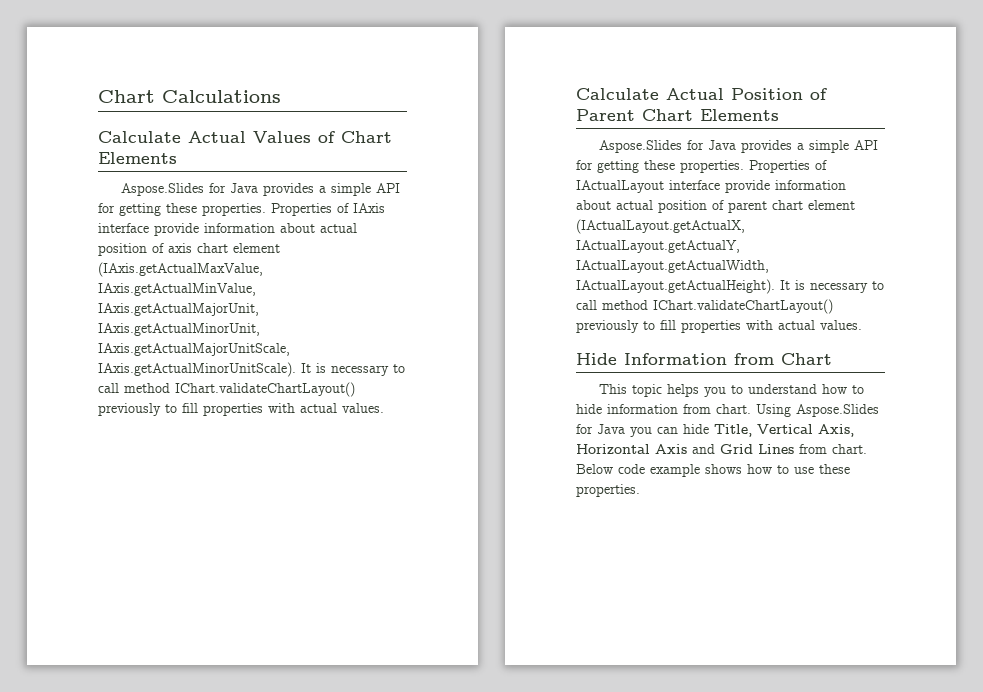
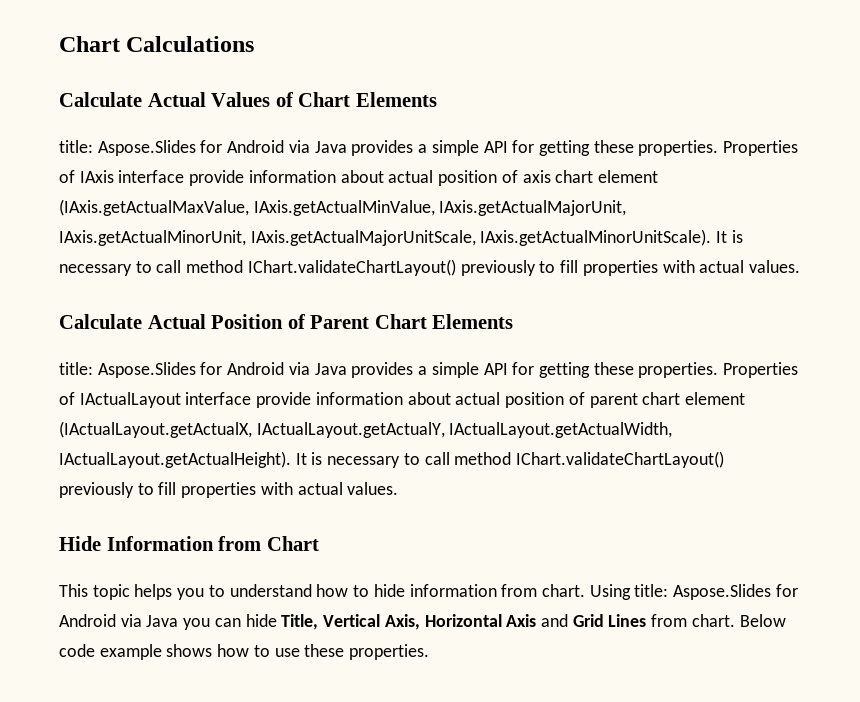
[121,183,227,196] Aspose.Slides for -> [59,140,310,156] title: Aspose.Slides for Android via
[599,140,705,153] Aspose.Slides for -> [59,362,310,378] title: Aspose.Slides for Android via
[796,404,879,417] [576,424,593,434] Aspose.Slides for -> [634,584,798,600] [59,614,142,627] title: Aspose.Slides for Android via

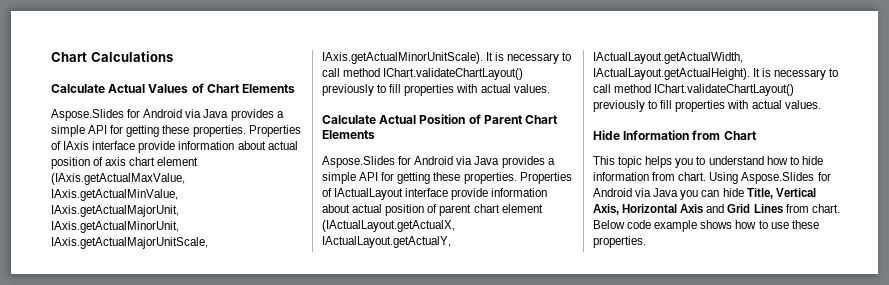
[59,140,93,153] title: -> (296, 88) none
[59,362,93,375] title: -> (375, 134) none
[634,584,669,597] title: -> (739, 178) none

